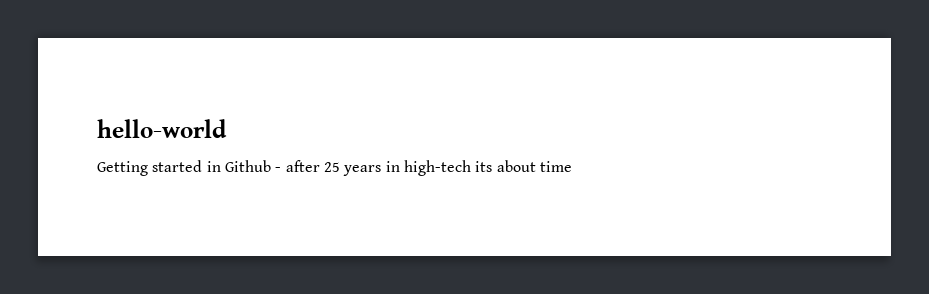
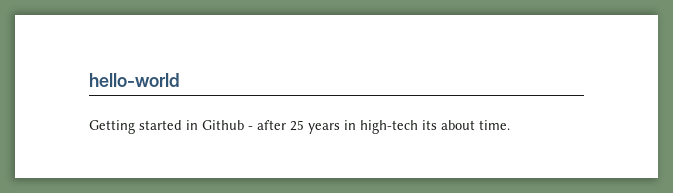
[539,161,572,172] time -> [479,120,510,130] time.

